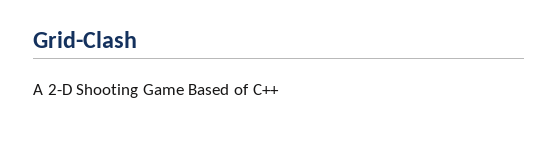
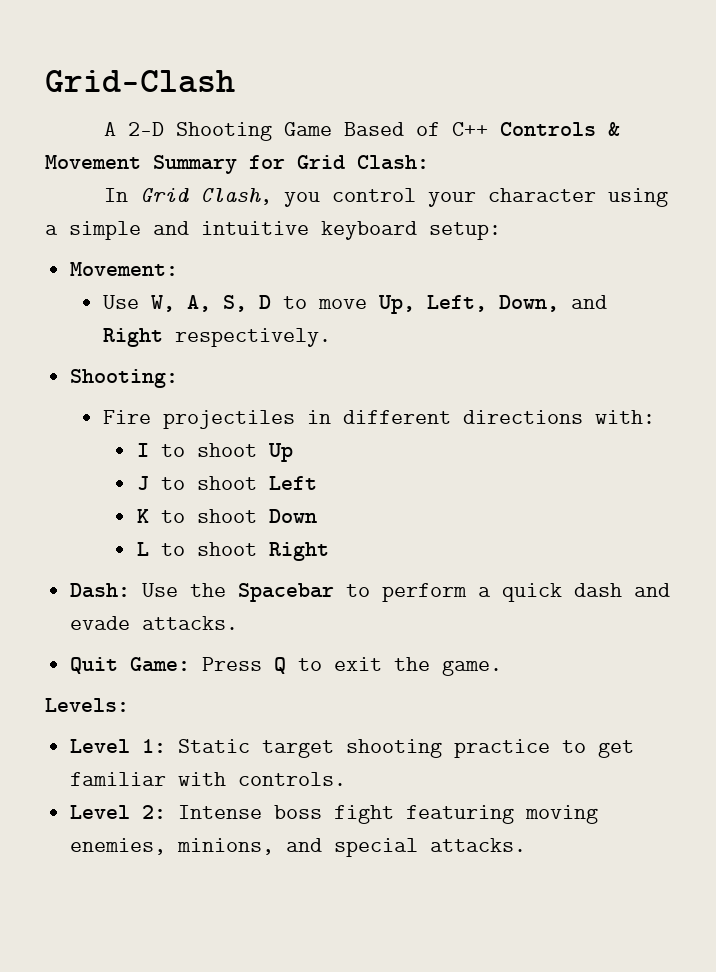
(279, 89) none -> [500,122,621,136] [45,155,429,174] [104,188,669,207] [45,221,501,240] [70,262,179,276] [103,295,608,314] [103,328,332,347] [70,369,179,388] [103,410,656,429] [136,443,293,462] [136,476,317,490] [136,509,317,523] [136,542,329,561] [70,583,671,602] [70,616,239,630] [70,657,503,676] [45,698,129,712] [70,739,635,758] [70,772,347,786] [70,805,599,824] [70,838,527,857] Controls & Movement Summary for Grid Clash: // In Grid Clash, you control your character using a simple and intuitive keyboard setup: // Movement: // Use W, A, S, D to move Up, Left, Down, and Right respectively. // Shooting: // Fire projectiles in different directions with: // I to shoot Up // J to shoot Left // K to shoot Down // L to shoot Right // Dash: Use the Spacebar to perform a quick dash and evade attacks. // Quit Game: Press Q to exit the game. // Levels: // Level 1: Static target shooting practice to get familiar with controls. // Level 2: Intense boss fight featuring moving enemies, minions, and special attacks.

